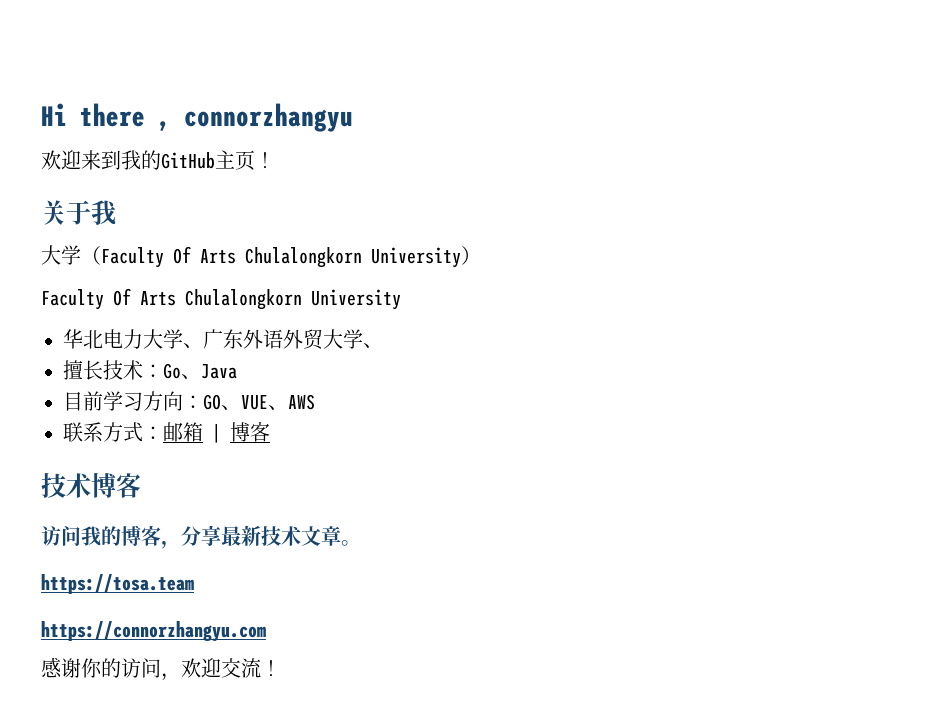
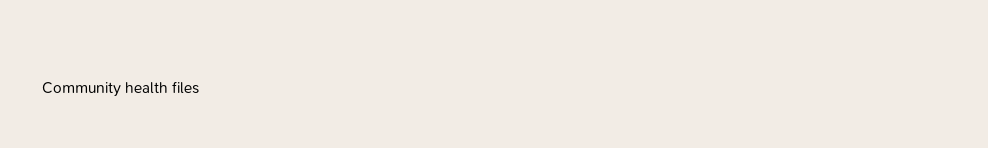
[41,103,353,132] [41,150,275,170] [41,200,116,225] [41,245,481,268] [41,288,401,310] [63,329,383,350] [63,360,237,380] [63,391,315,411] [63,422,270,443] [41,472,141,498] [41,525,361,549] [41,574,194,594] [41,621,266,642] [41,657,281,681] Hi there , connorzhangyu // 欢迎来到我的GitHub主页！ // 关于我 // 大学（Faculty Of Arts Chulalongkorn University） // Faculty Of Arts Chulalongkorn University // 华北电力大学、广东外语外贸大学、 // 擅长技术：Go、Java // 目前学习方向：GO、VUE、AWS // 联系方式：邮箱 | 博客 // 技术博客 // 访问我的博客，分享最新技术文章。 // https://tosa.team // https://connorzhangyu.com // 感谢你的访问，欢迎交流！ -> [42,81,200,97] Community health files

